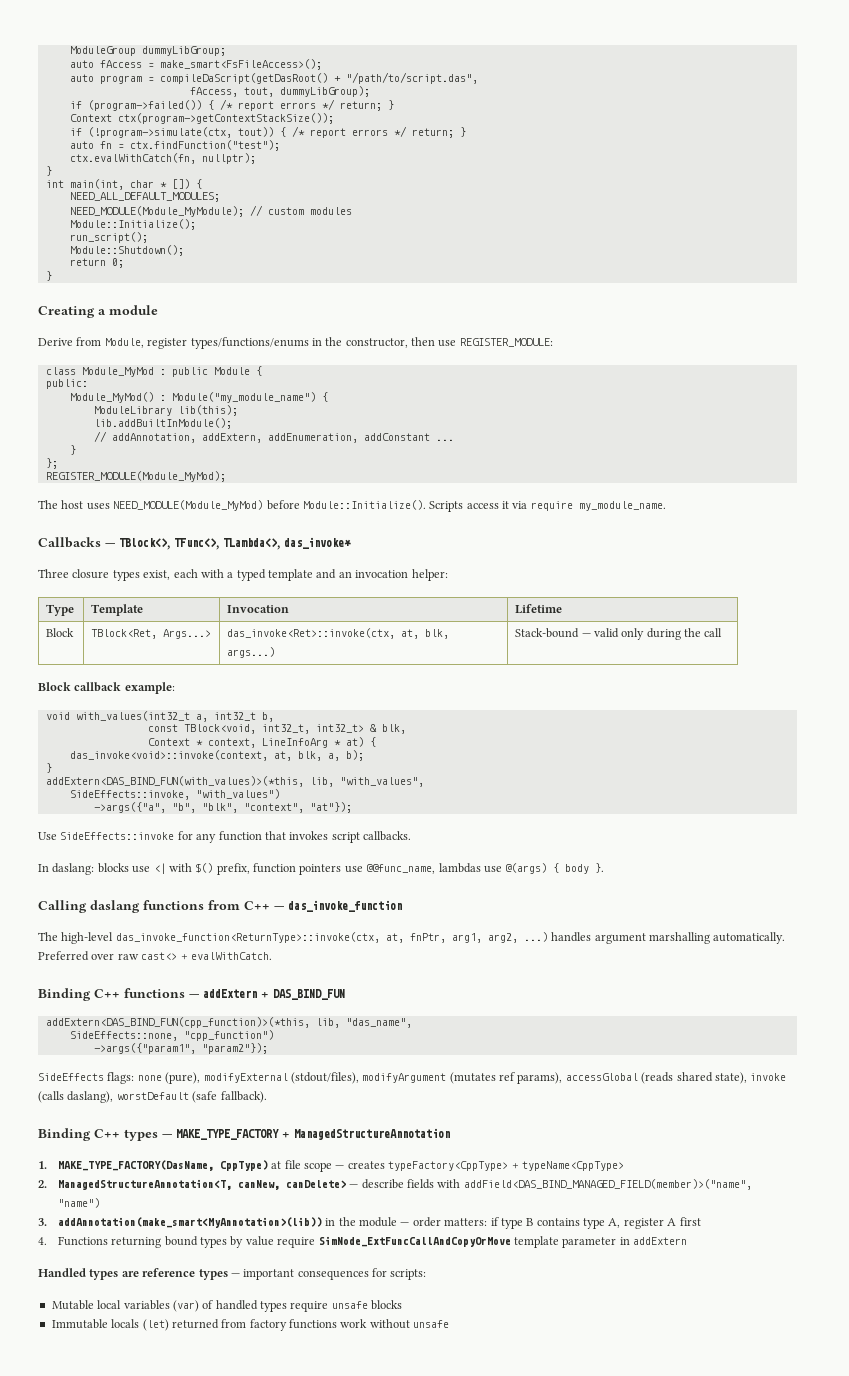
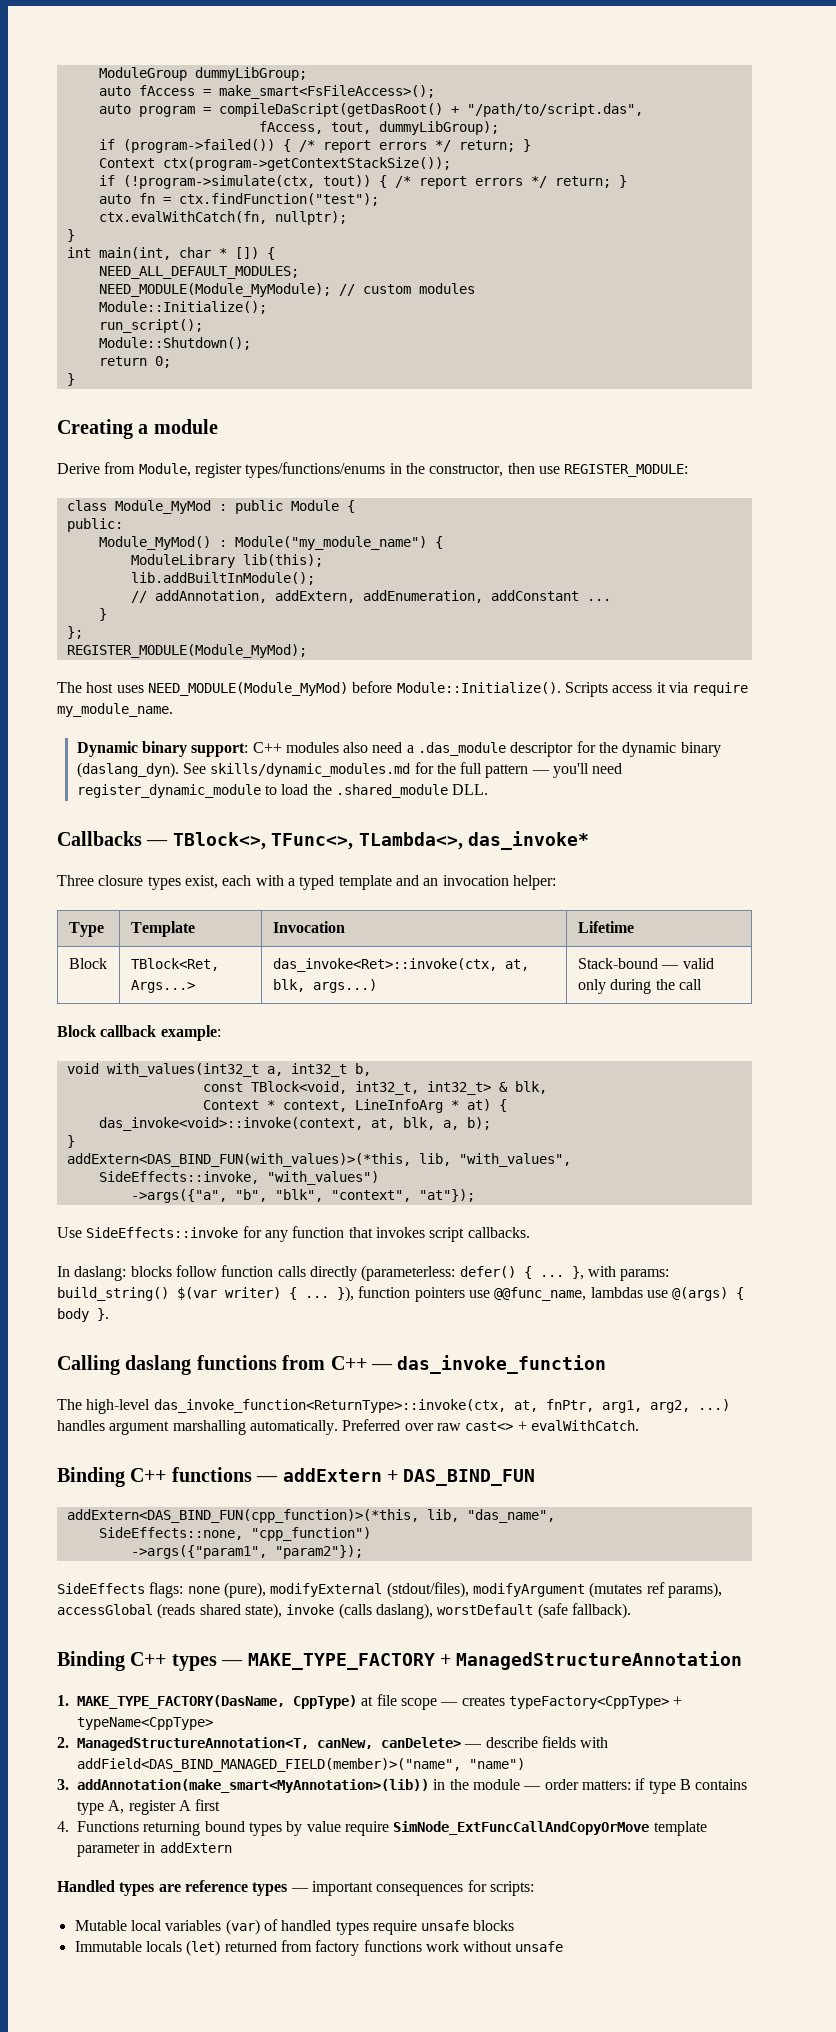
(666, 506) none -> [76,741,721,757] [76,762,623,778] [76,784,489,798] // Dynamic binary support: C++ modules also need a .das_module descriptor for the dynamic binary (daslang_dyn). See skills/dynamic_modules.md for the full pattern — you'll need register_dynamic_module to load the .shared_module DLL.
[132,863,250,875] use <| with $() prefix, -> [175,1265,670,1281] [57,1286,354,1302] follow function calls directly (parameterless: defer() { ... }, with params: build_string() $(var writer) { ... }),

